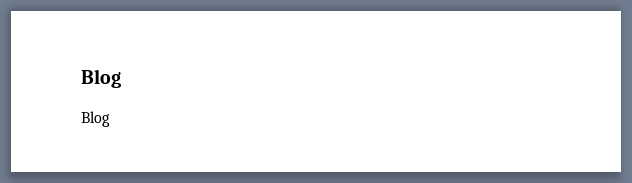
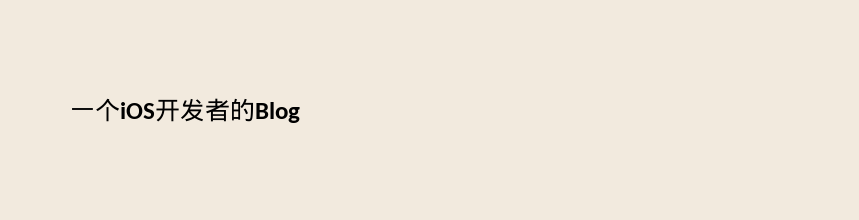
[81,69,121,88] [81,111,110,127] Blog // Blog -> [70,98,300,123] 一个iOS开发者的Blog

